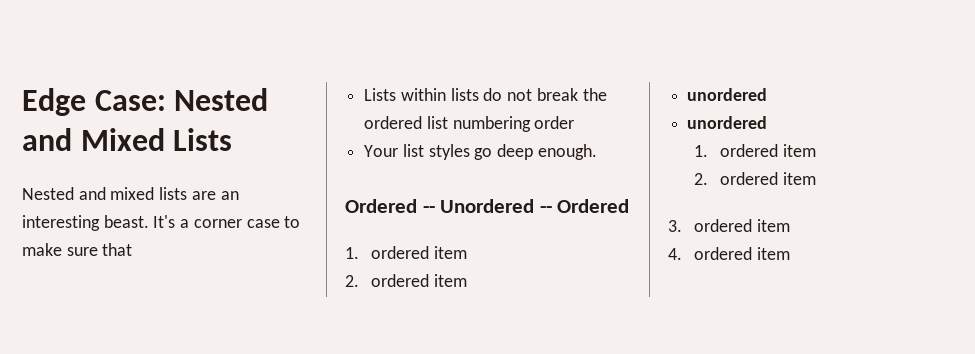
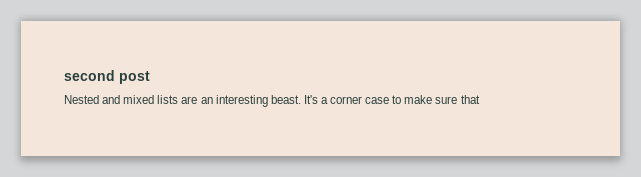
[22,88,269,116] [22,128,233,151] Edge Case: Nested and Mixed Lists -> [64,70,150,84] second post
[364,88,607,101] [364,116,575,132] [364,144,597,160] [345,199,630,213] [345,246,467,259] [345,274,467,287] [687,88,768,101] [687,116,768,129] [694,144,816,157] [694,172,816,185] [668,219,790,232] [668,247,790,260] // Lists within lists do not break the ordered list numbering order // Your list styles go deep enough. // Ordered -- Unordered -- Ordered // 1. ordered item // 2. ordered item // unordered // unordered // 1. ordered item // 2. ordered item // 3. ordered item // 4. ordered item -> (480, 99) none

